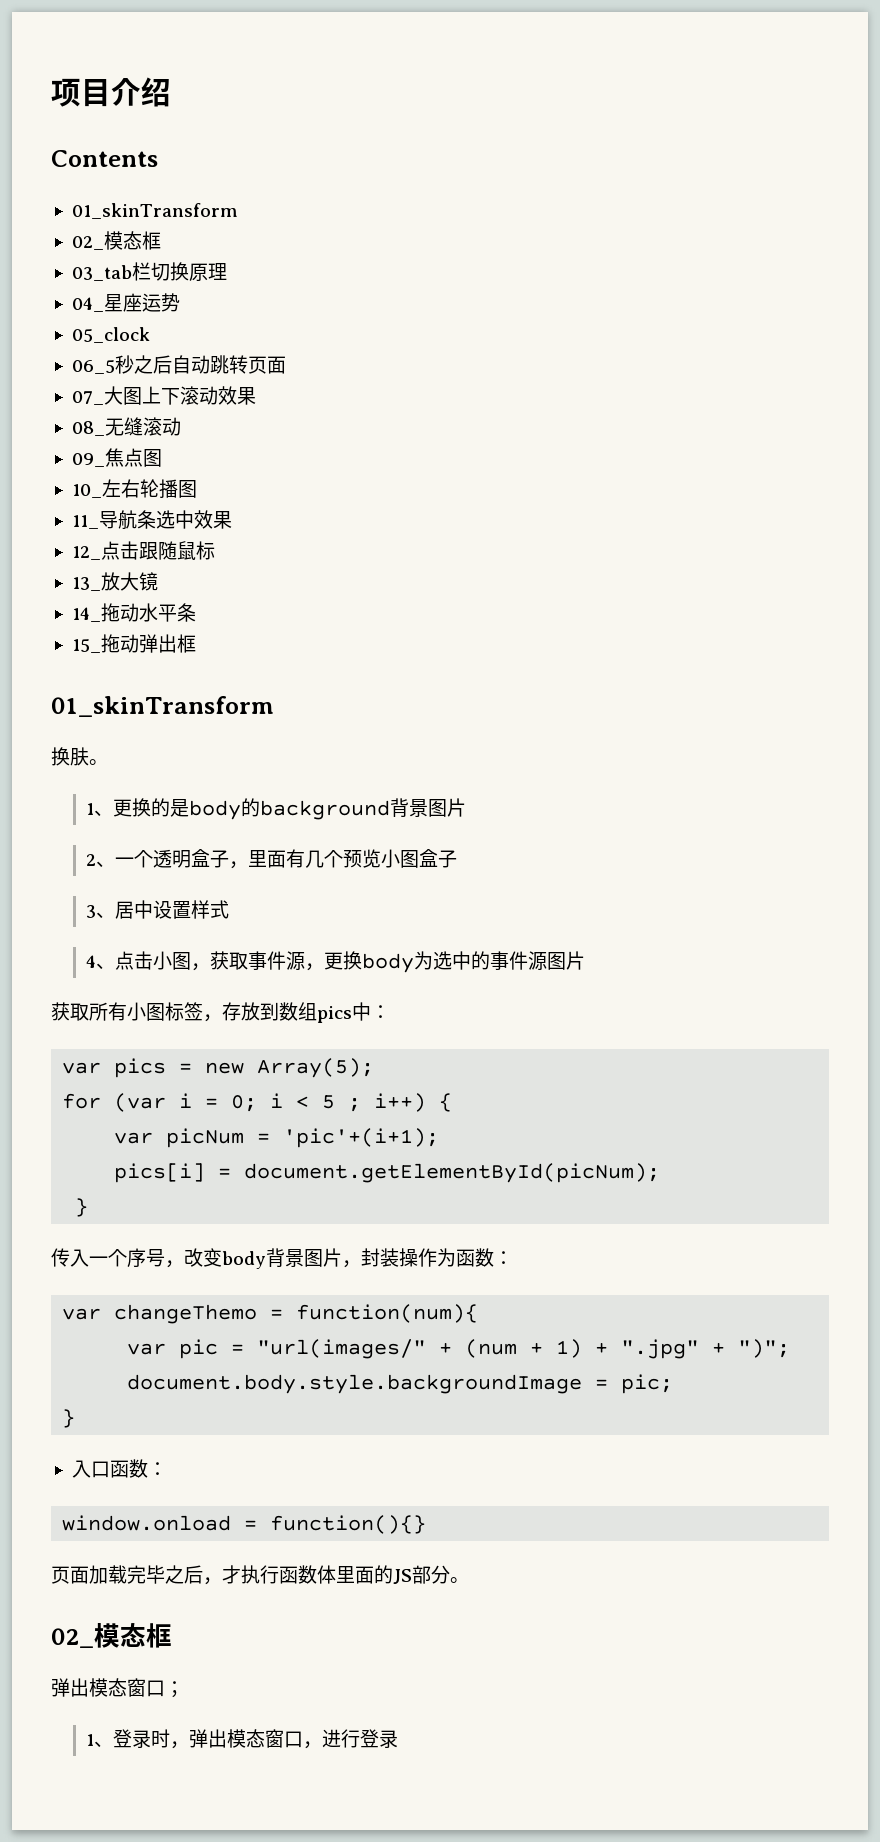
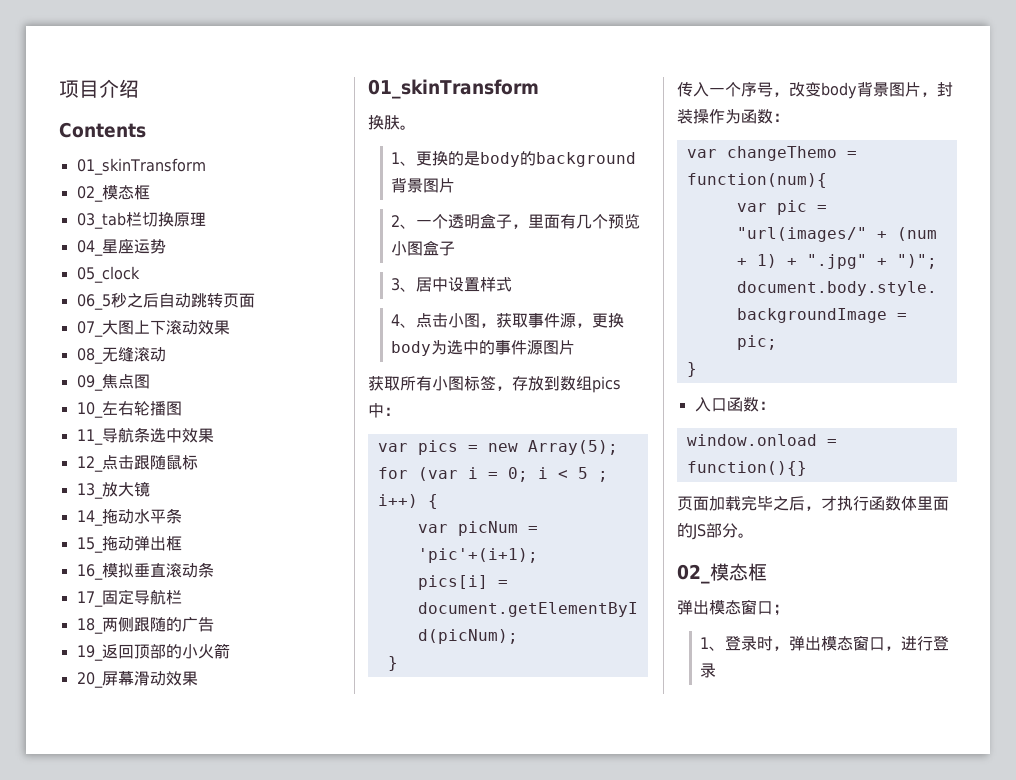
(196, 643) none -> [76,562,214,580] [76,589,182,607] [76,617,214,634] [76,643,230,661] [76,671,198,688] // 16_模拟垂直滚动条 // 17_固定导航栏 // 18_两侧跟随的广告 // 19_返回顶部的小火箭 // 20_屏幕滑动效果

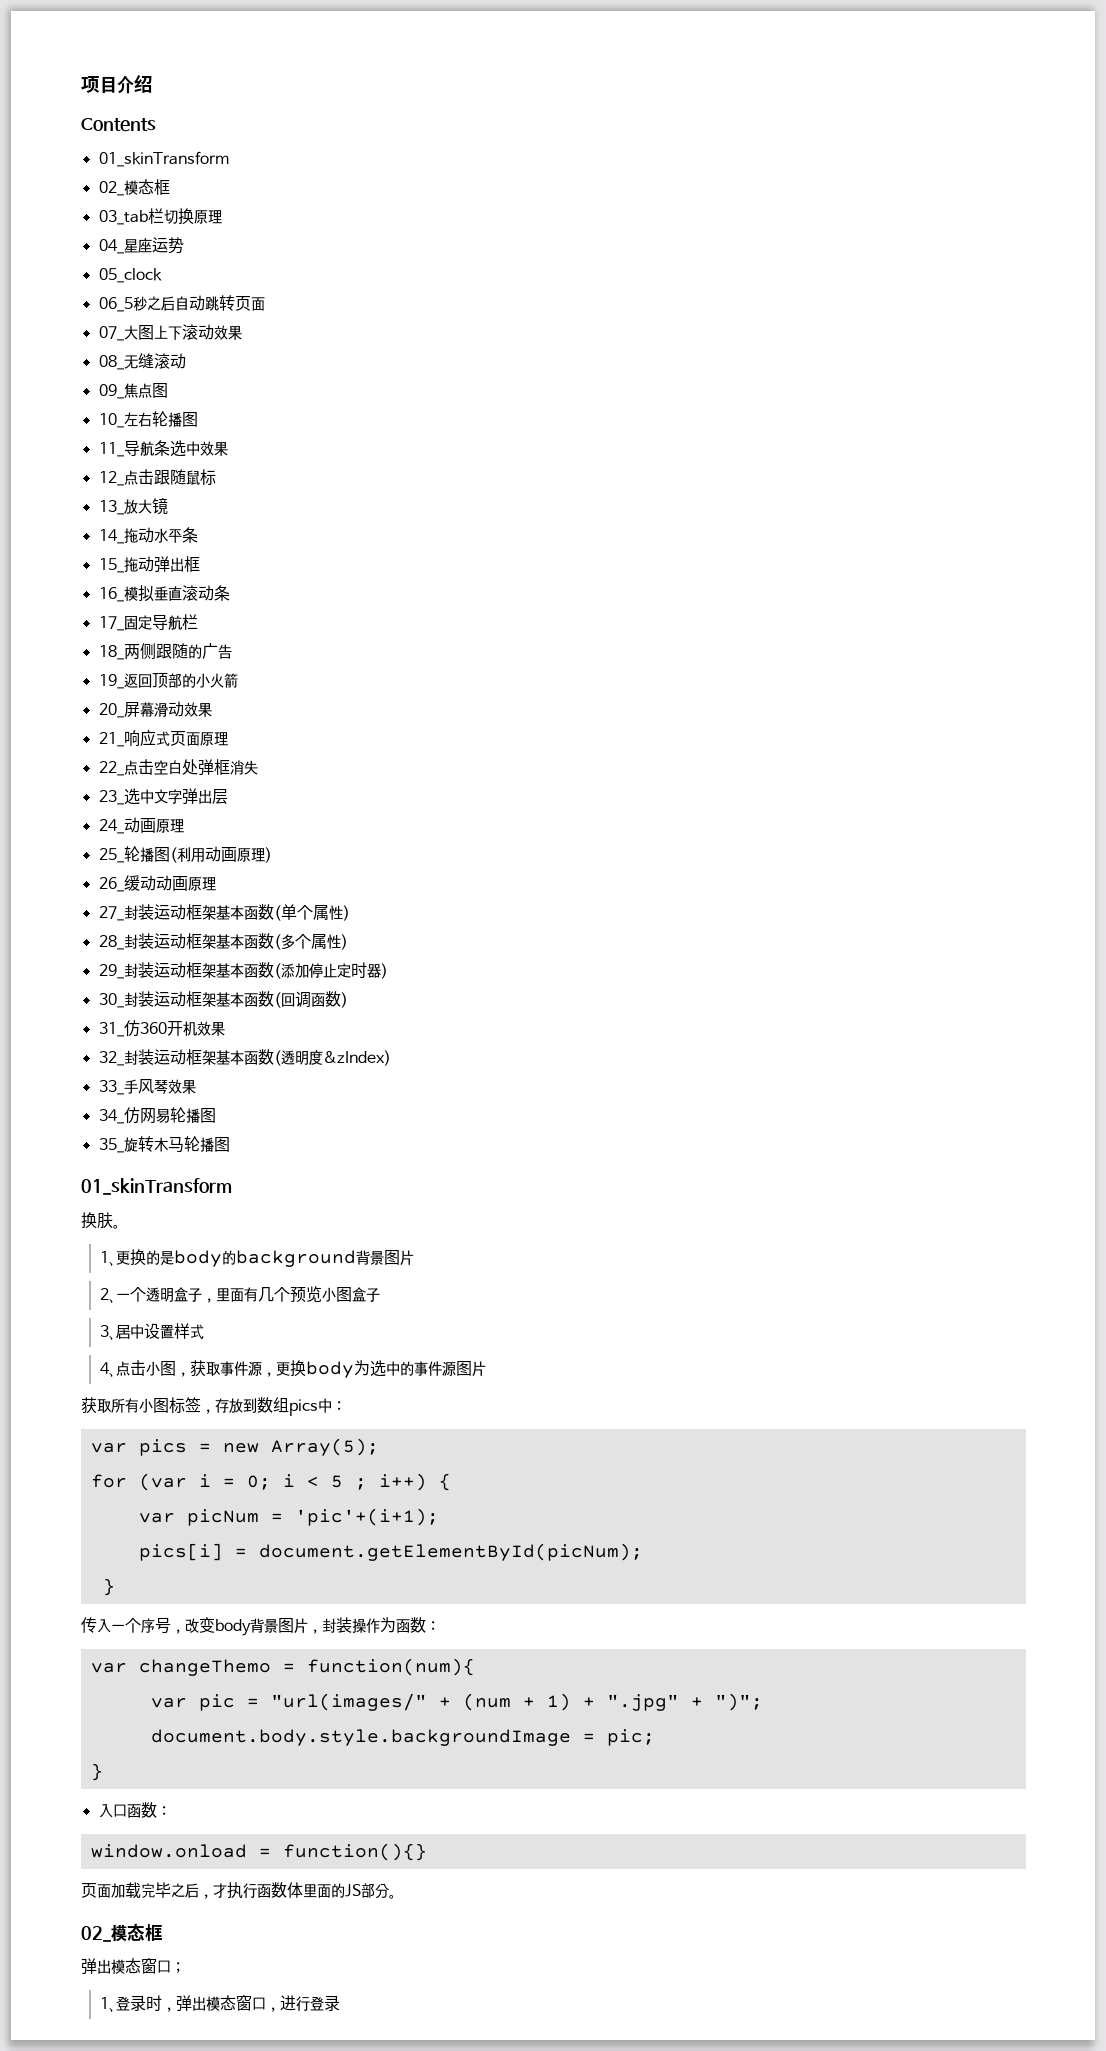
(198, 678) none -> [98,729,228,747] [98,759,258,776] [98,788,228,805] [98,817,184,834] [98,846,272,863] [98,875,216,892] [98,904,350,921] [98,933,348,950] [98,962,388,979] [98,991,348,1008] [98,1020,225,1037] [98,1049,391,1066] [98,1079,196,1095] [98,1107,216,1124] [98,1136,230,1153] // 21_响应式页面原理 // 22_点击空白处弹框消失 // 23_选中文字弹出层 // 24_动画原理 // 25_轮播图(利用动画原理) // 26_缓动动画原理 // 27_封装运动框架基本函数(单个属性) // 28_封装运动框架基本函数(多个属性) // 29_封装运动框架基本函数(添加停止定时器) // 30_封装运动框架基本函数(回调函数) // 31_仿360开机效果 // 32_封装运动框架基本函数(透明度&zIndex) // 33_手风琴效果 // 34_仿网易轮播图 // 35_旋转木马轮播图

